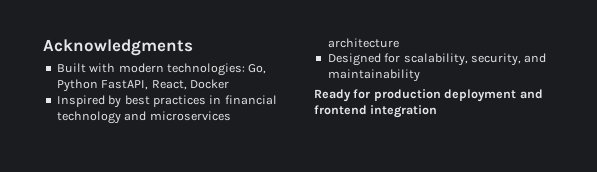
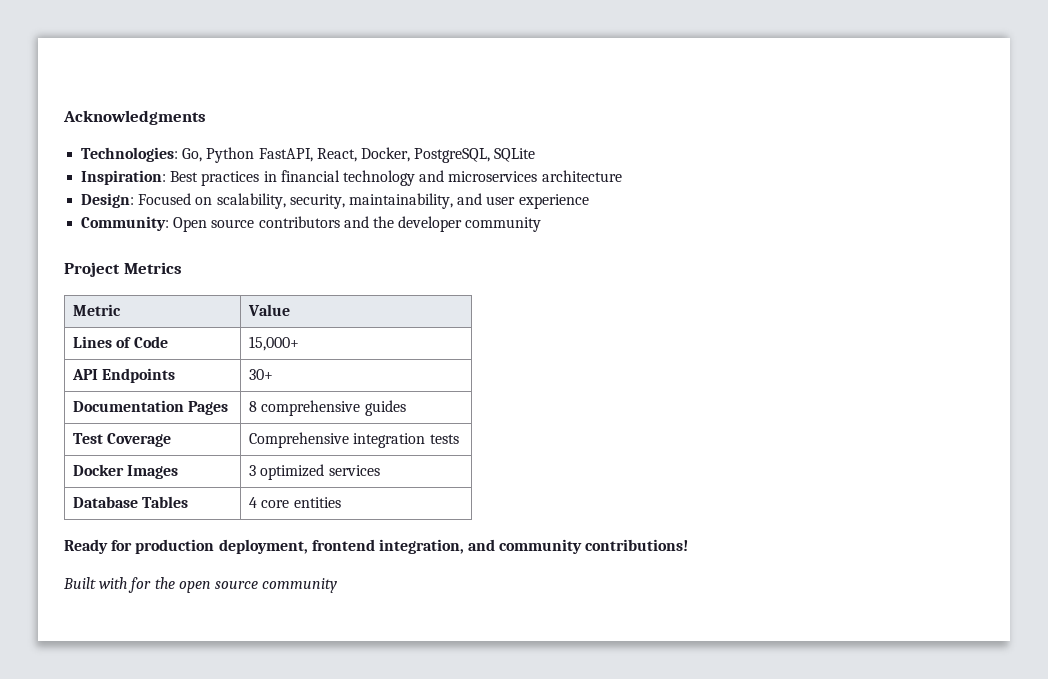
[56,63,267,76] [56,79,229,92] [56,95,150,108] Built with modern technologies: Go, Python FastAPI, React, Docker // Inspired by best -> [81,147,536,163] [81,170,199,185] Technologies: Go, Python FastAPI, React, Docker, PostgreSQL, SQLite // Inspiration: Best
[327,53,547,66] [327,69,420,82] [314,89,543,102] [314,105,438,118] Designed for scalability, security, and maintainability // Ready for production deployment and frontend integration -> [81,193,589,209] [81,216,542,232] [64,262,182,277] [73,304,122,316] [248,304,291,316] [73,336,168,348] [249,336,300,351] [72,368,176,383] [249,369,274,380] [73,400,229,415] [249,400,406,416] [73,433,172,447] [249,432,459,448] [73,464,179,479] [249,464,380,480] [73,496,189,508] [249,497,341,508] [64,539,689,554] [63,577,338,593] Design: Focused on scalability, security, maintainability, and user experience // Community: Open source contributors and the developer community // Project Metrics // Metric | Value // Lines of Code | 15,000+ // API Endpoints | 30+ // Documentation Pages | 8 comprehensive guides // Test Coverage | Comprehensive integration tests // Docker Images | 3 optimized services // Database Tables | 4 core entities // Ready for production deployment, frontend integration, and community contributions! // Built with for the open source community

